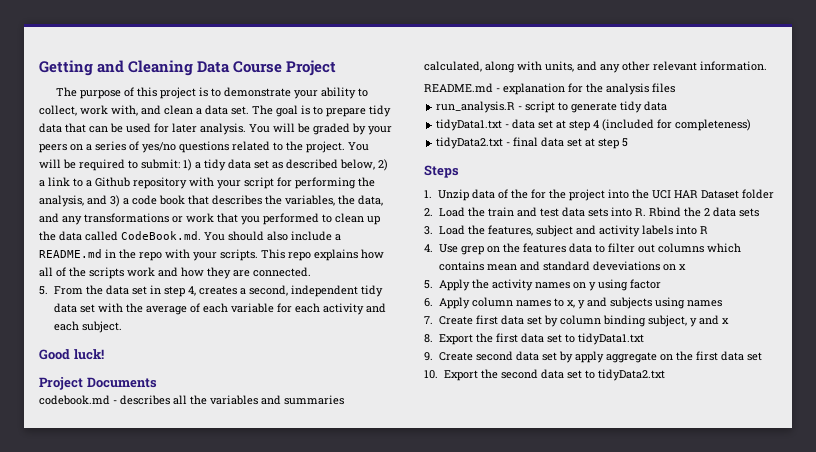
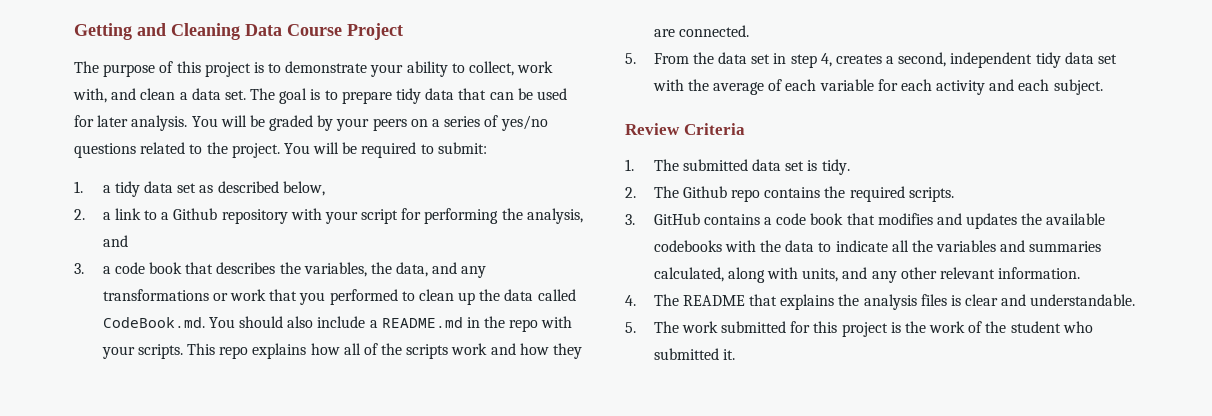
[183,159,192,171] 1) -> [74,181,83,193] // 1.
[378,159,388,171] 2) -> [74,209,85,220] // 2.
[110,195,120,207] 3) -> [74,263,84,274] // 3.
[39,349,104,360] [39,377,157,390] [39,395,170,405] Good luck! // Project Documents // codebook.md - describes -> [625,123,745,135] [625,159,850,175] [625,186,954,202] [625,213,1106,229] [653,240,888,252] Review Criteria // 1. The submitted data set is tidy. // 2. The Github repo contains the required scripts. // 3. GitHub contains a code book that modifies and updates the available codebooks with the data to indicate
[424,83,675,95] [436,101,668,113] [436,119,752,131] [436,137,629,149] [424,165,459,178] [424,189,774,201] [424,207,759,217] [424,225,708,237] [424,243,741,255] [438,261,686,271] [424,279,661,291] [424,297,722,309] [424,315,729,327] [424,333,644,345] [424,351,762,363] [424,369,665,381] README.md - explanation for the analysis files // run_analysis.R - script to generate tidy data // tidyData1.txt - data set at step 4 (included for completeness) // tidyData2.txt - final data set at step 5 // Steps // 1. Unzip data of the for the project into the UCI HAR Dataset folder // 2. Load the train and test data sets into R. Rbind the 2 data sets // 3. Load the features, subject and activity labels into R // 4. Use grep on the features data to filter out columns which contains mean and standard deveviations on x // 5. Apply the activity names on y using factor // 6. Apply column names to x, y and subjects using names // 7. Create first data set by column binding subject, y and x // 8. Export the first data set to tidyData1.txt // 9. Create second data set by apply aggregate on the first data set // 10. Export the second data set to tidyData2.txt -> [625,294,1136,310] [625,321,1093,337] [653,348,735,360] 4. The README that explains the analysis files is clear and understandable. // 5. The work submitted for this project is the work of the student who submitted it.

